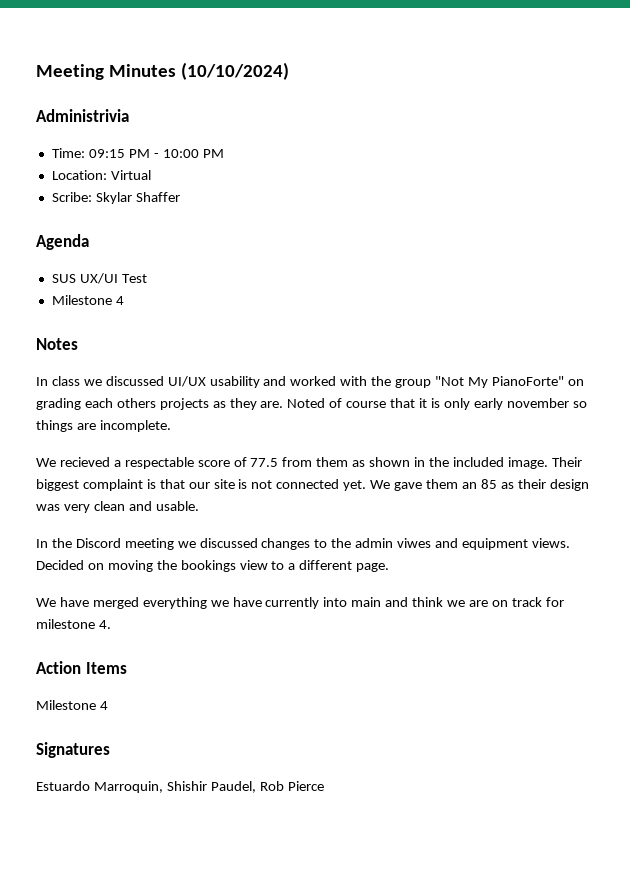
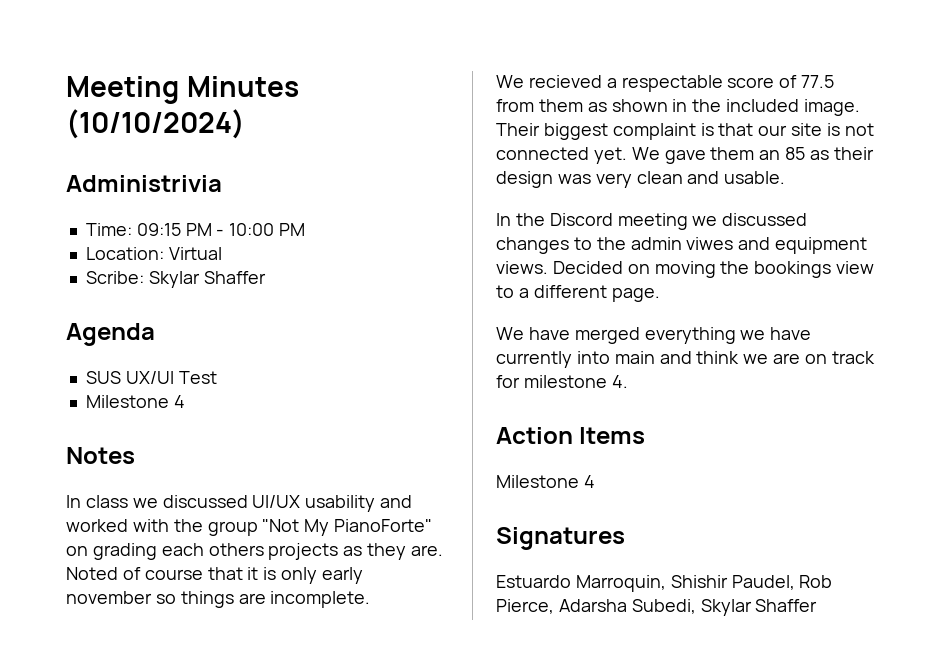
[287,781,324,791] Pierce -> [496,599,818,616] Pierce, Adarsha Subedi, Skylar Shaffer

